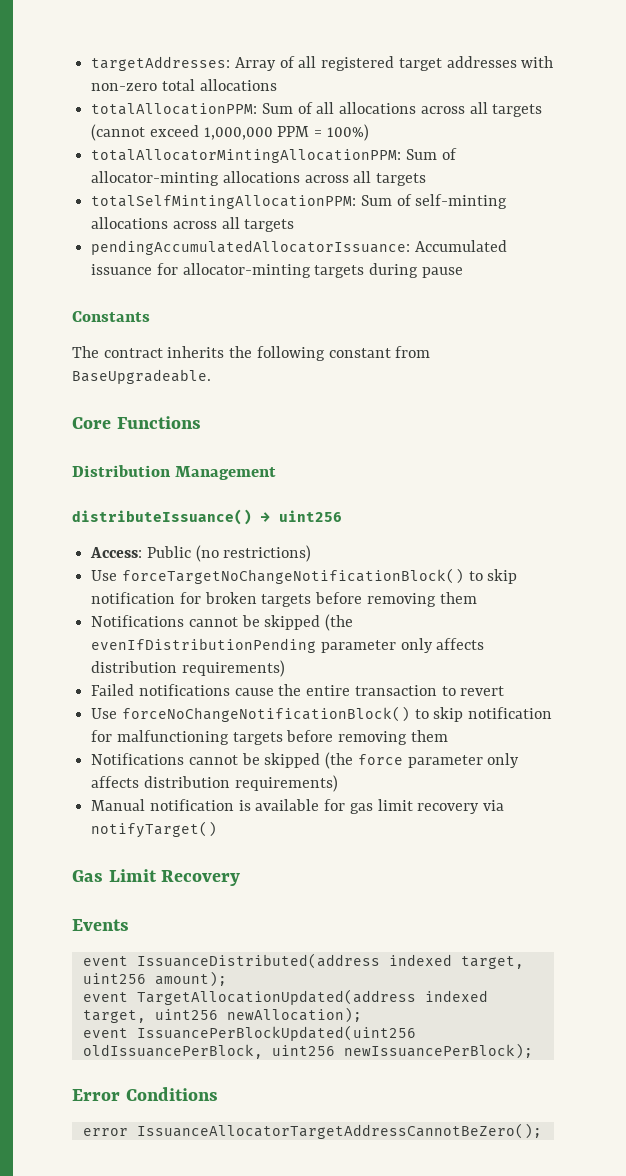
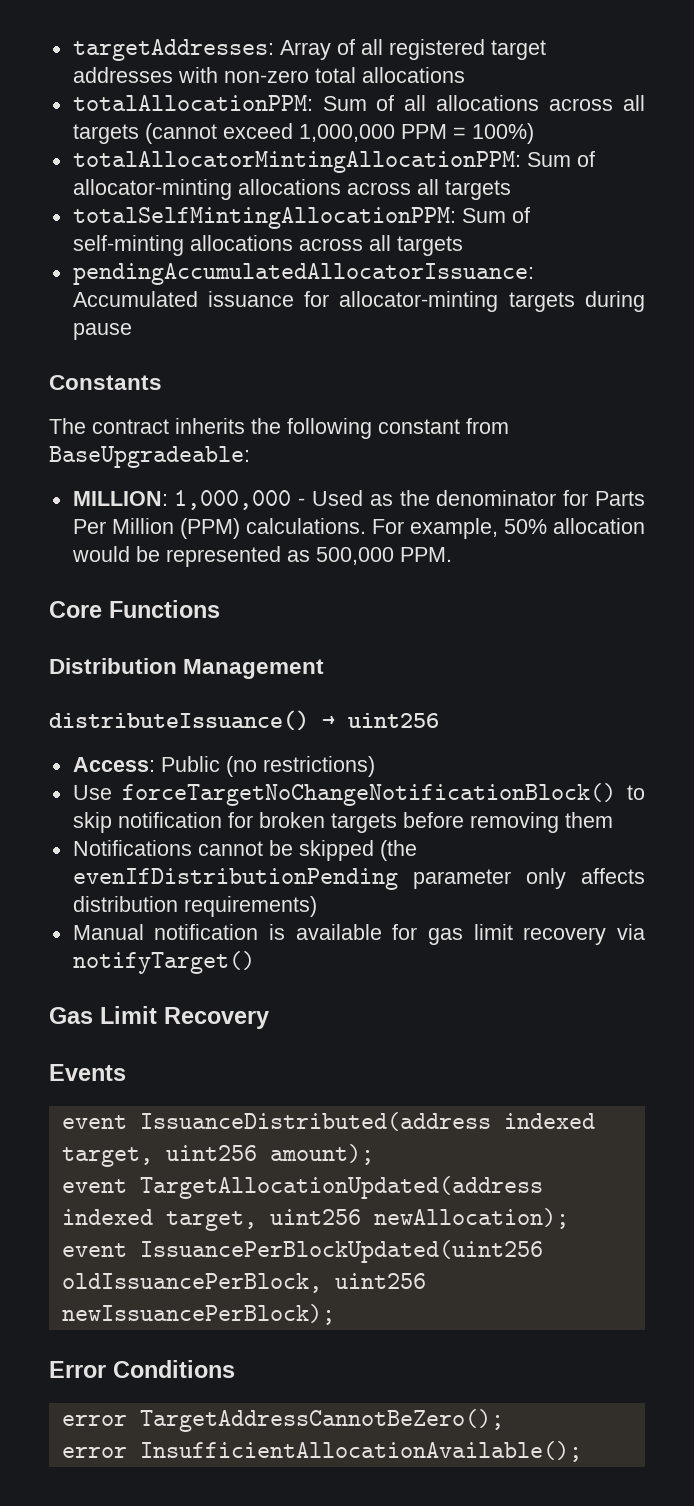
[72,369,211,384] BaseUpgradeable. -> [49,446,250,468] [72,490,645,510] [72,518,646,539] [71,546,452,567] BaseUpgradeable: // MILLION: 1,000,000 - Used as the denominator for Parts Per Million (PPM) calculations. For example, 50% allocation would be represented as 500,000 PPM.
[91,684,505,696] [91,706,553,722] [91,730,448,745] [91,752,520,769] [91,775,338,792] // Failed notifications cause the entire transaction to revert // Use forceNoChangeNotificationBlock() to skip notification for malfunctioning targets before removing them // Notifications cannot be skipped (the force parameter only affects distribution requirements) -> (317, 906) none
[136,1123,542,1139] IssuanceAllocatorTargetAddressCannotBeZero(); -> [139,1409,504,1432] [61,1441,582,1462] TargetAddressCannotBeZero(); // error InsufficientAllocationAvailable();

